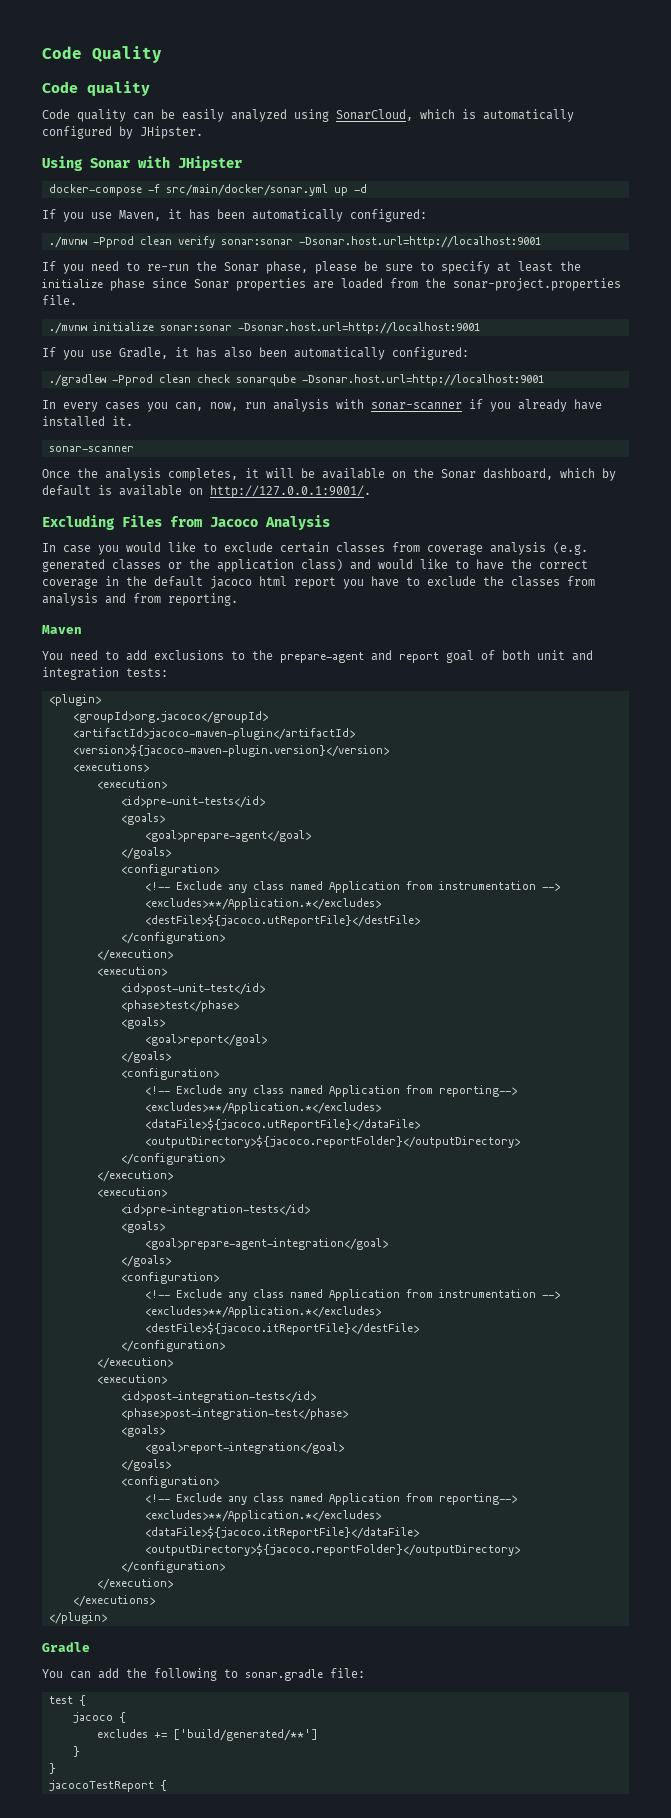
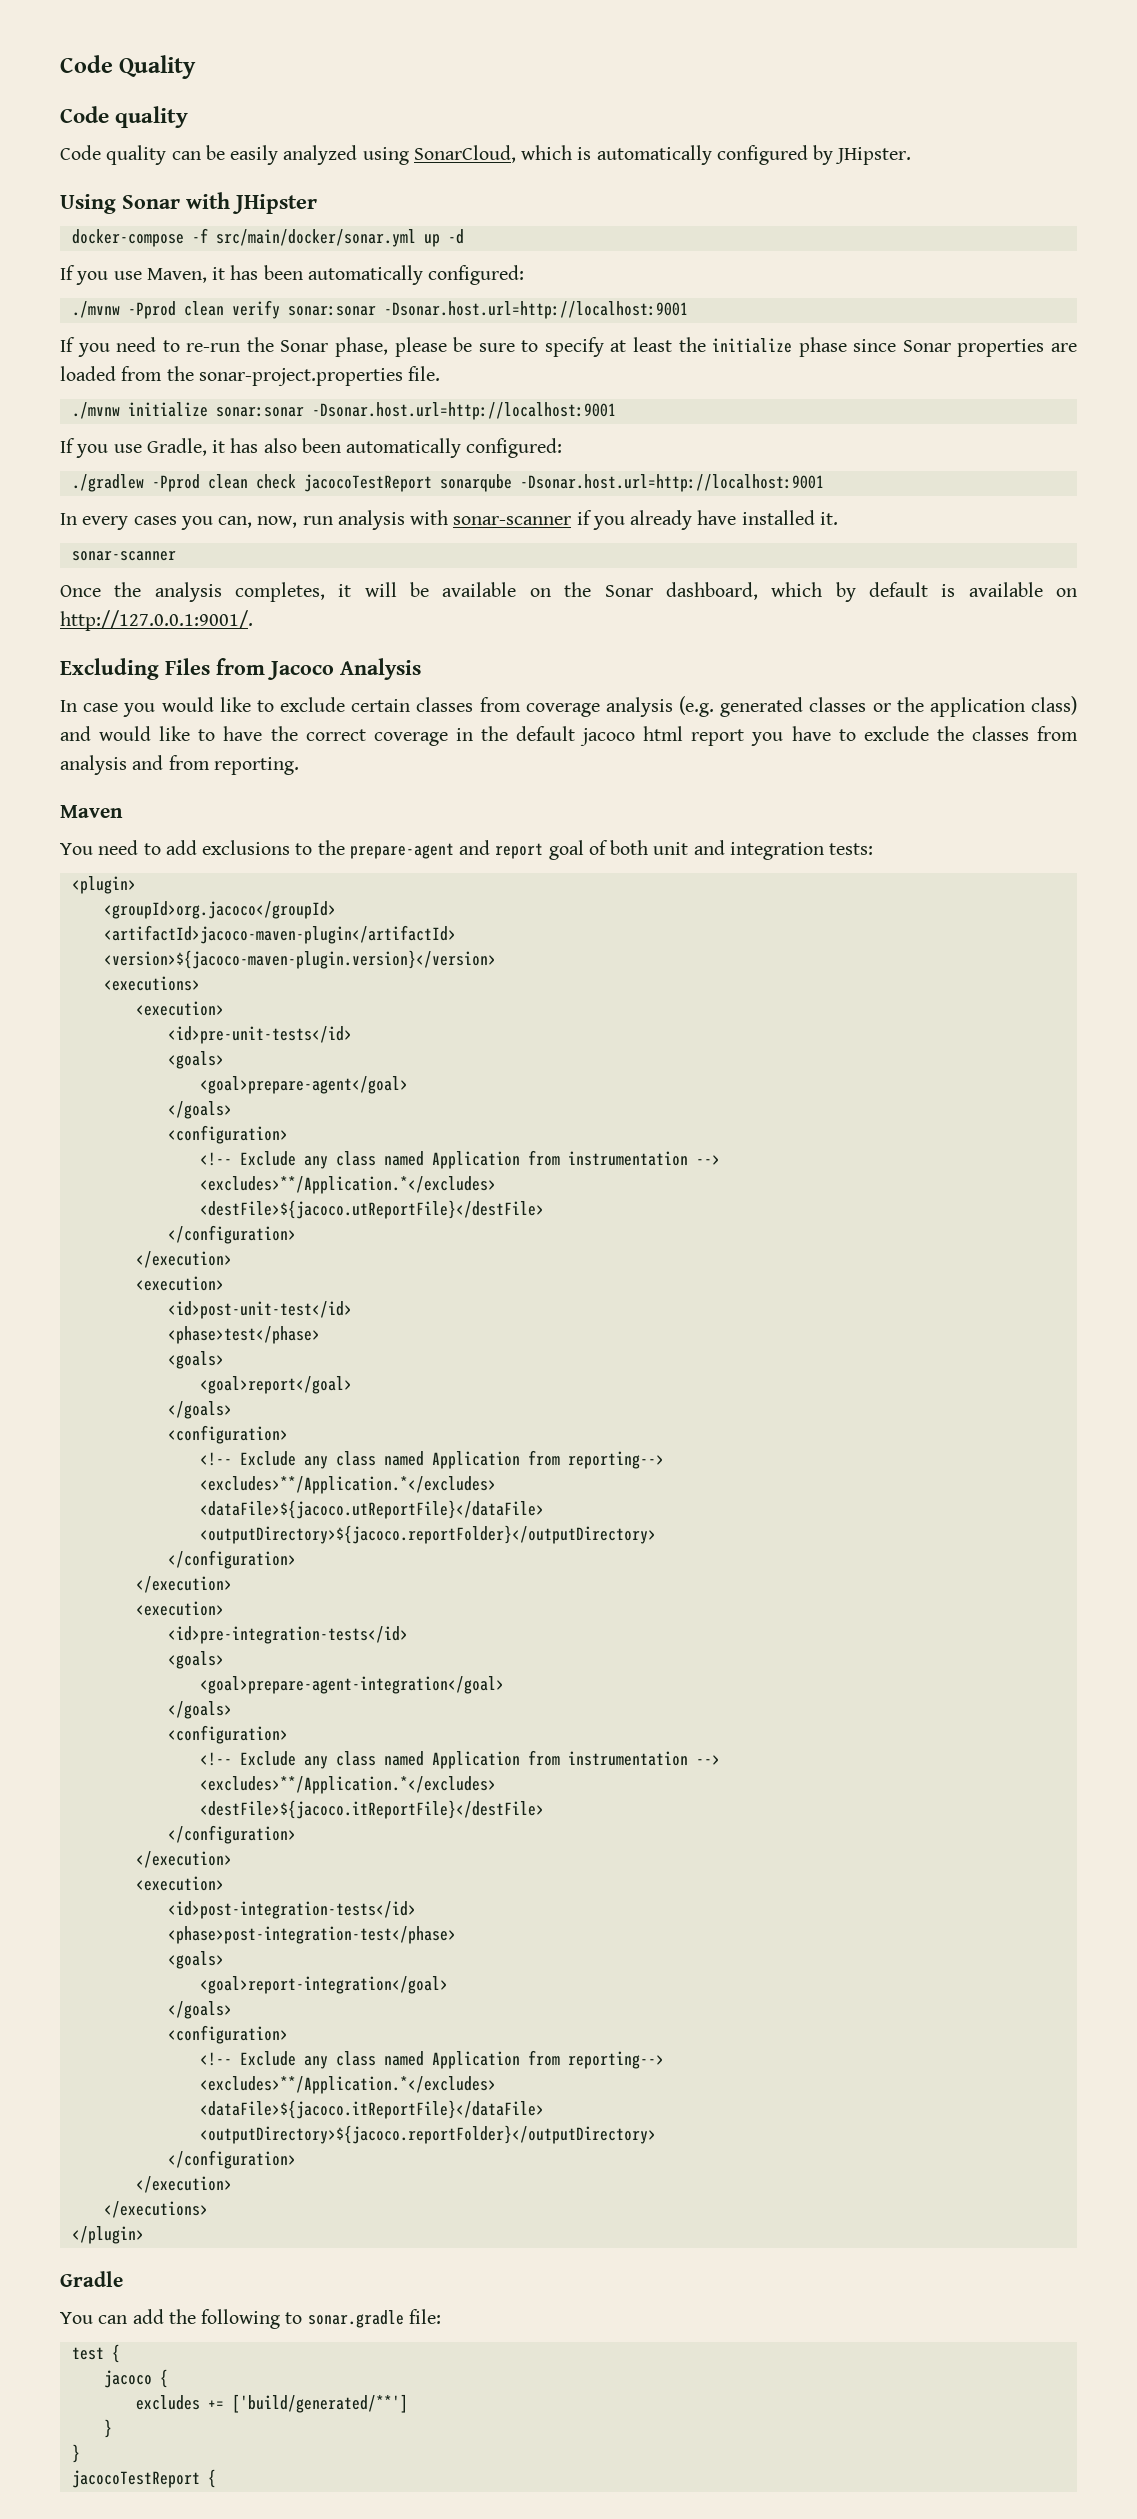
(230, 378) none -> [303,474,432,492] jacocoTestReport

